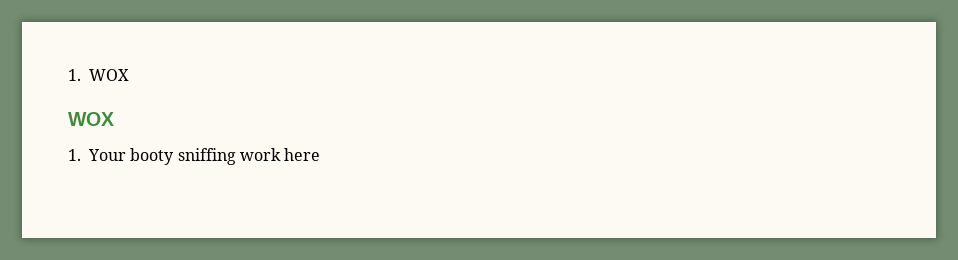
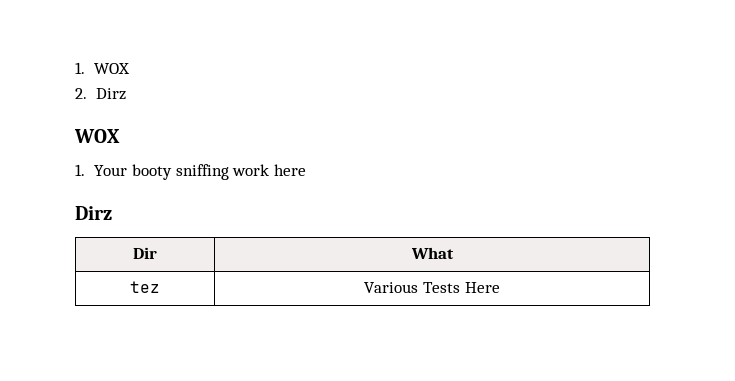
(129, 75) none -> [75,88,126,100] // 2. Dirz
(321, 154) none -> [75,206,112,220] [133,247,157,259] [410,247,454,259] [130,281,160,293] [364,282,500,293] // Dirz // Dir | What // tez | Various Tests Here

